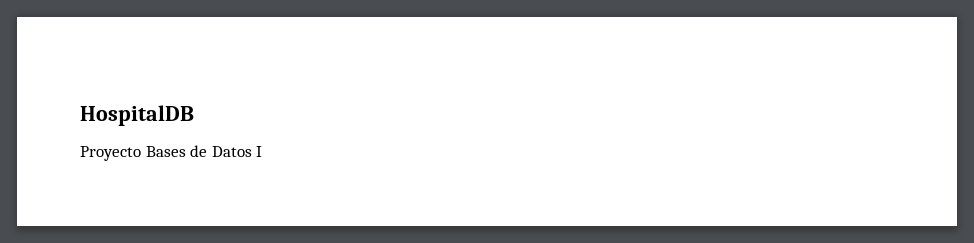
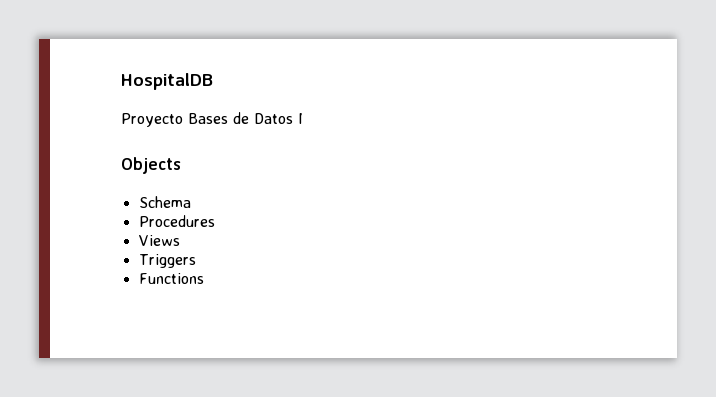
(263, 151) none -> [121,157,181,174] [138,196,191,208] [138,215,215,227] [138,235,180,246] [138,254,196,268] [138,273,204,284] // Objects // Schema // Procedures // Views // Triggers // Functions

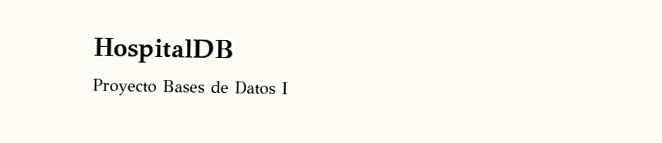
[121,157,181,174] [138,196,191,208] [138,215,215,227] [138,235,180,246] [138,254,196,268] [138,273,204,284] // Objects // Schema // Procedures // Views // Triggers // Functions -> (288, 88) none

